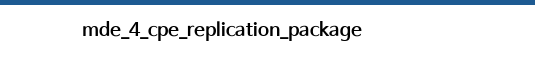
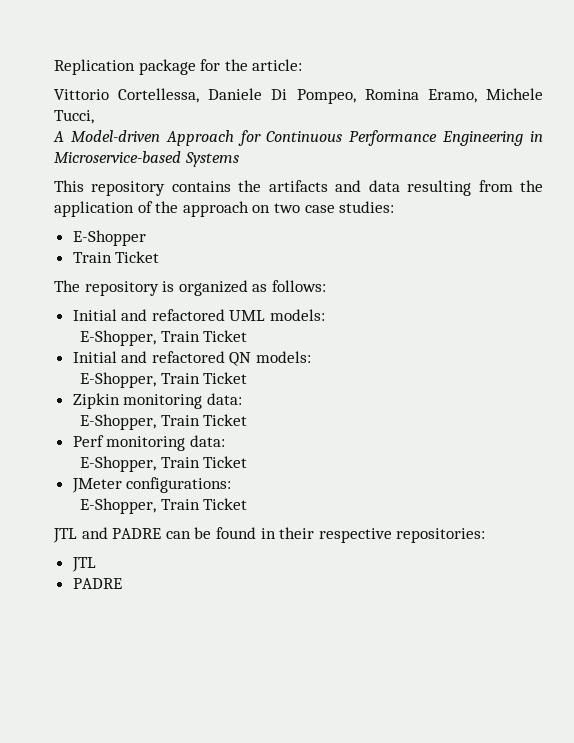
[82,21,362,41] mde_4_cpe_replication_package -> [54,59,303,75] [54,88,543,104] [54,110,94,124] [53,130,543,146] [54,151,239,167] [54,180,544,196] [54,201,395,217] [72,230,146,246] [72,251,160,263] [54,280,326,296] [72,309,326,321] [80,330,248,346] [72,351,312,366] [80,372,248,388] [72,393,242,409] [80,414,248,430] [72,435,225,451] [80,456,248,472] [71,477,232,493] [80,498,248,514] [53,527,486,543] [71,557,96,572] [72,578,122,589] Replication package for the article: // Vittorio Cortellessa, Daniele Di Pompeo, Romina Eramo, Michele Tucci, // A Model-driven Approach for Continuous Performance Engineering in Microservice-based Systems // This repository contains the artifacts and data resulting from the application of the approach on two case studies: // E-Shopper // Train Ticket // The repository is organized as follows: // Initial and refactored UML models: // E-Shopper, Train Ticket // Initial and refactored QN models: // E-Shopper, Train Ticket // Zipkin monitoring data: // E-Shopper, Train Ticket // Perf monitoring data: // E-Shopper, Train Ticket // JMeter configurations: // E-Shopper, Train Ticket // JTL and PADRE can be found in their respective repositories: // JTL // PADRE

